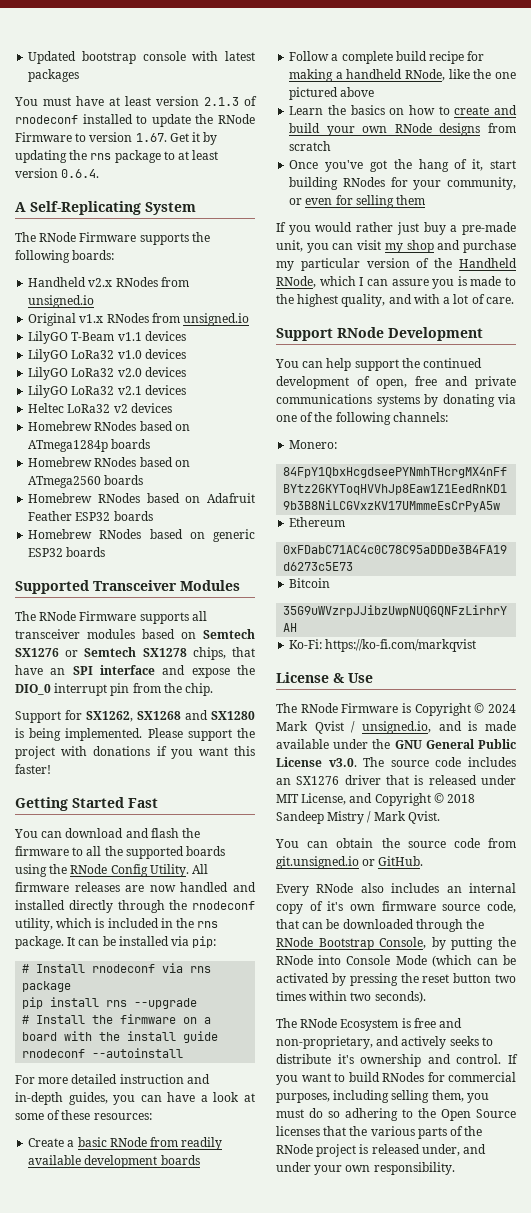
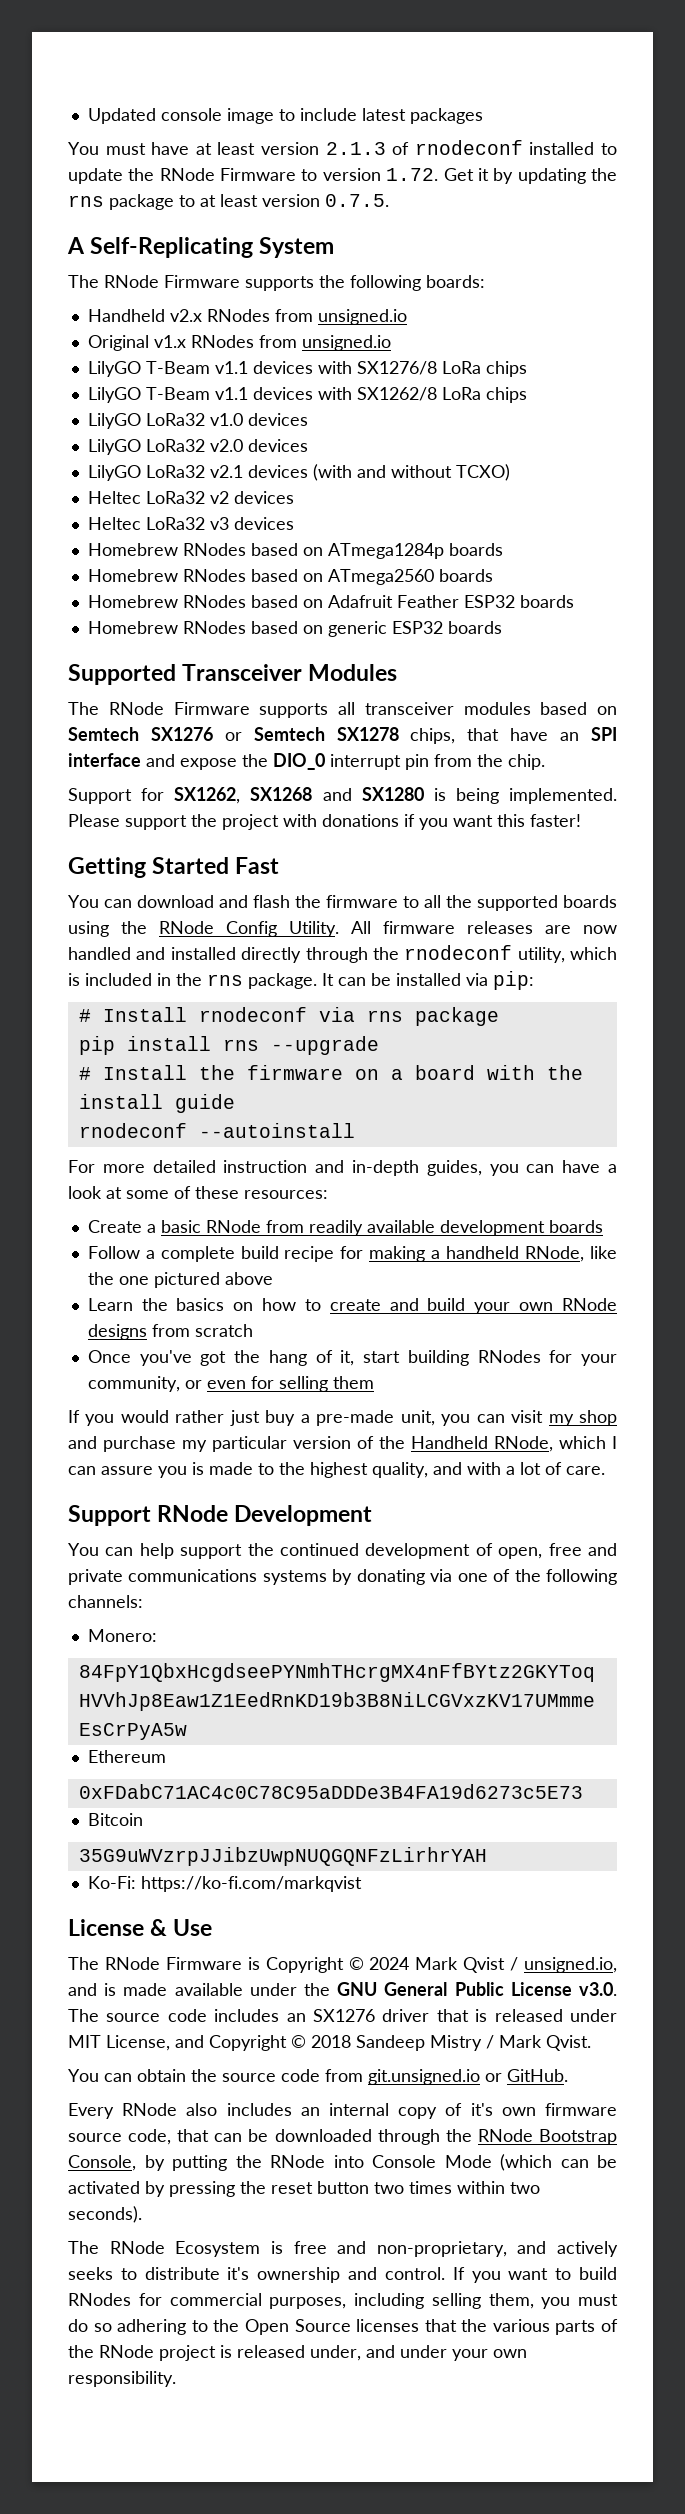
[81,51,219,64] bootstrap console with -> [160,108,357,124] console image to include
[135,133,167,142] 1.67. -> [386,168,439,181] 1.72.
[61,169,100,178] 0.6.4. -> [325,194,389,207] 0.7.5.
(186, 336) none -> [317,361,527,377] [87,387,527,403] with SX1276/8 LoRa chips // LilyGO T-Beam v1.1 devices with SX1262/8 LoRa chips
(186, 390) none -> [312,464,510,481] (with and without TCXO)
(172, 408) none -> [87,517,294,530] // Heltec LoRa32 v3 devices

